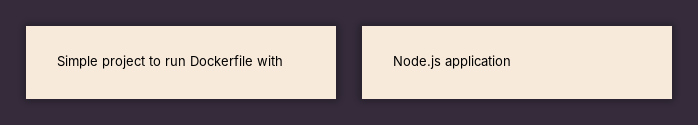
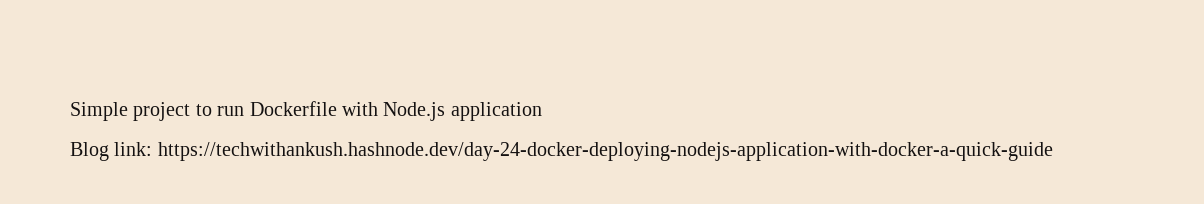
(511, 62) none -> [70,142,1053,161] // Blog link: https://techwithankush.hashnode.dev/day-24-docker-deploying-nodejs-application-with-docker-a-quick-guide

